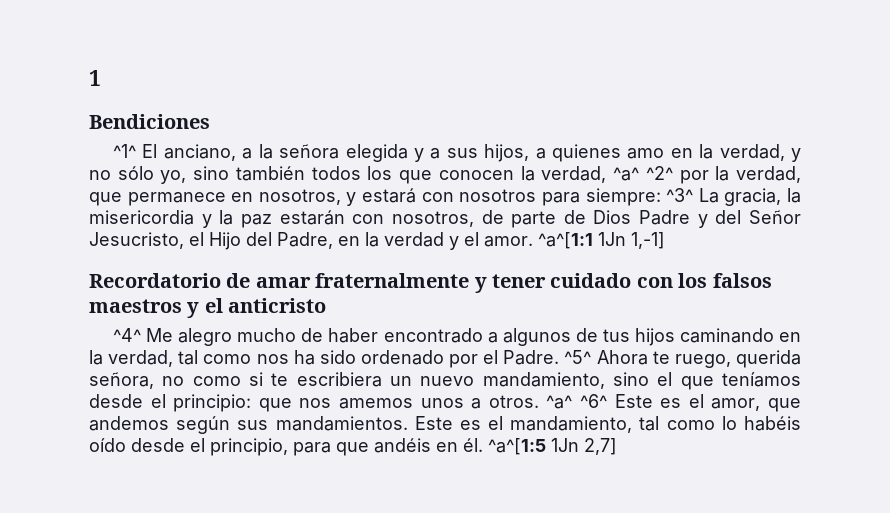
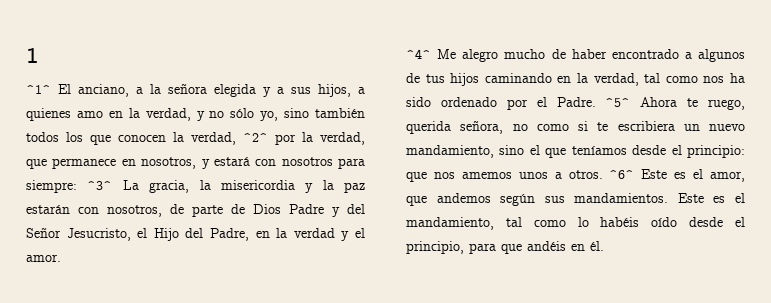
[89,114,210,129] // Bendiciones -> (39, 55) none
[613,167,640,181] ^a^ -> (236, 138) none
[538,232,665,249] [89,273,772,293] [89,298,327,318] ^a^[1:1 1Jn 1,-1] // Recordatorio de amar fraternalmente y tener cuidado con los falsos maestros y el anticristo -> (61, 258) none
[546,395,573,409] ^a^ -> (603, 174) none
[488,438,617,455] ^a^[1:5 1Jn 2,7] -> (604, 246) none

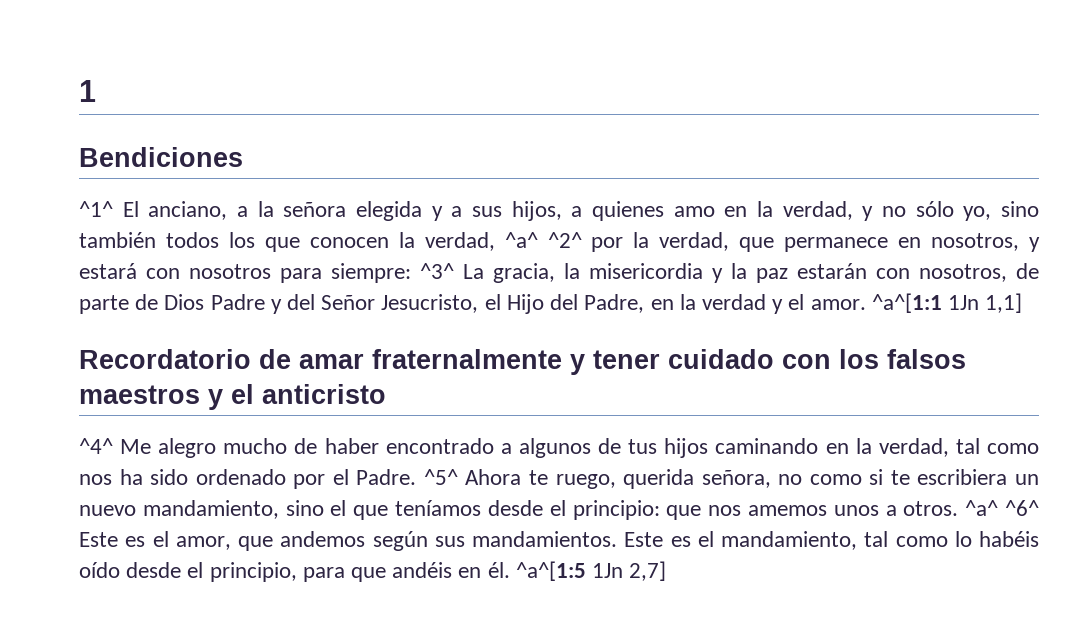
(39, 55) none -> [79,147,243,167] // Bendiciones
(236, 138) none -> [504,232,538,248] ^a^
(61, 258) none -> [871,293,1023,313] [79,349,966,375] [79,384,386,410] ^a^[1:1 1Jn 1,1] // Recordatorio de amar fraternalmente y tener cuidado con los falsos maestros y el anticristo
(603, 174) none -> [965,500,999,516] ^a^
(604, 246) none -> [515,561,667,581] ^a^[1:5 1Jn 2,7]

